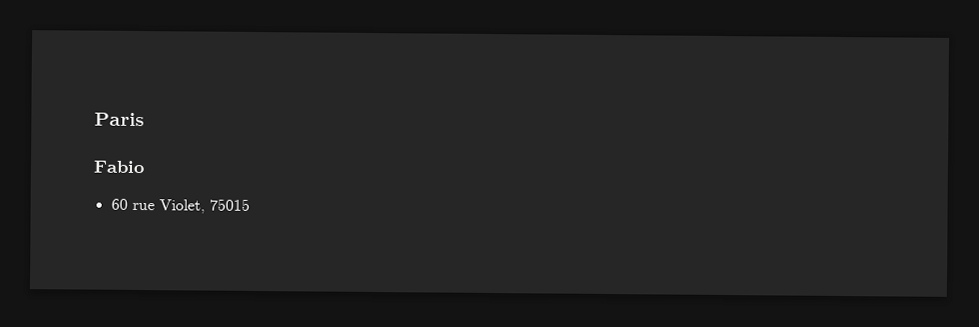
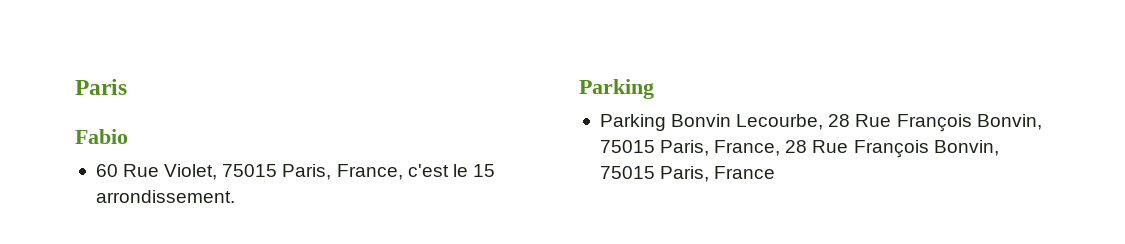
[131,202,155,211] rue -> [123,164,160,177] Rue
(250, 204) none -> [282,164,495,180] [95,190,235,203] [579,79,654,99] [599,114,1042,132] [599,140,999,158] [599,166,776,182] Paris, France, c'est le 15 arrondissement. // Parking // Parking Bonvin Lecourbe, 28 Rue François Bonvin, 75015 Paris, France, 28 Rue François Bonvin, 75015 Paris, France

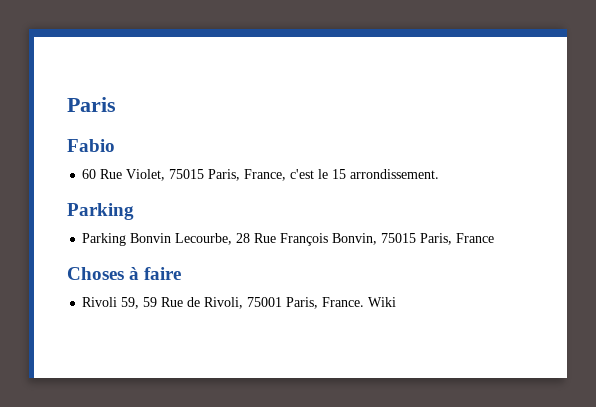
[714,140,999,158] [599,166,776,182] France, 28 Rue François Bonvin, 75015 Paris, France -> [456,233,495,243] [67,267,182,280] [82,297,397,309] France // Choses à faire // Rivoli 59, 59 Rue de Rivoli, 75001 Paris, France. Wiki

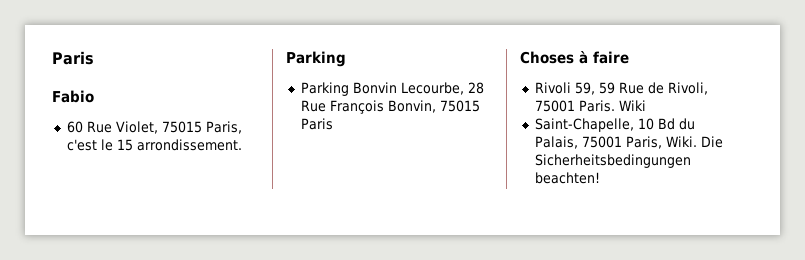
[244,169,287,181] France, -> (242, 127) none
[420,233,495,245] Paris, France -> [300,118,333,130] Paris
[286,297,397,309] Paris, France. Wiki -> [578,100,646,112] [534,118,695,132] [534,136,723,149] [534,154,691,168] [534,172,600,184] Paris. Wiki // Saint-Chapelle, 10 Bd du Palais, 75001 Paris, Wiki. Die Sicherheitsbedingungen beachten!

